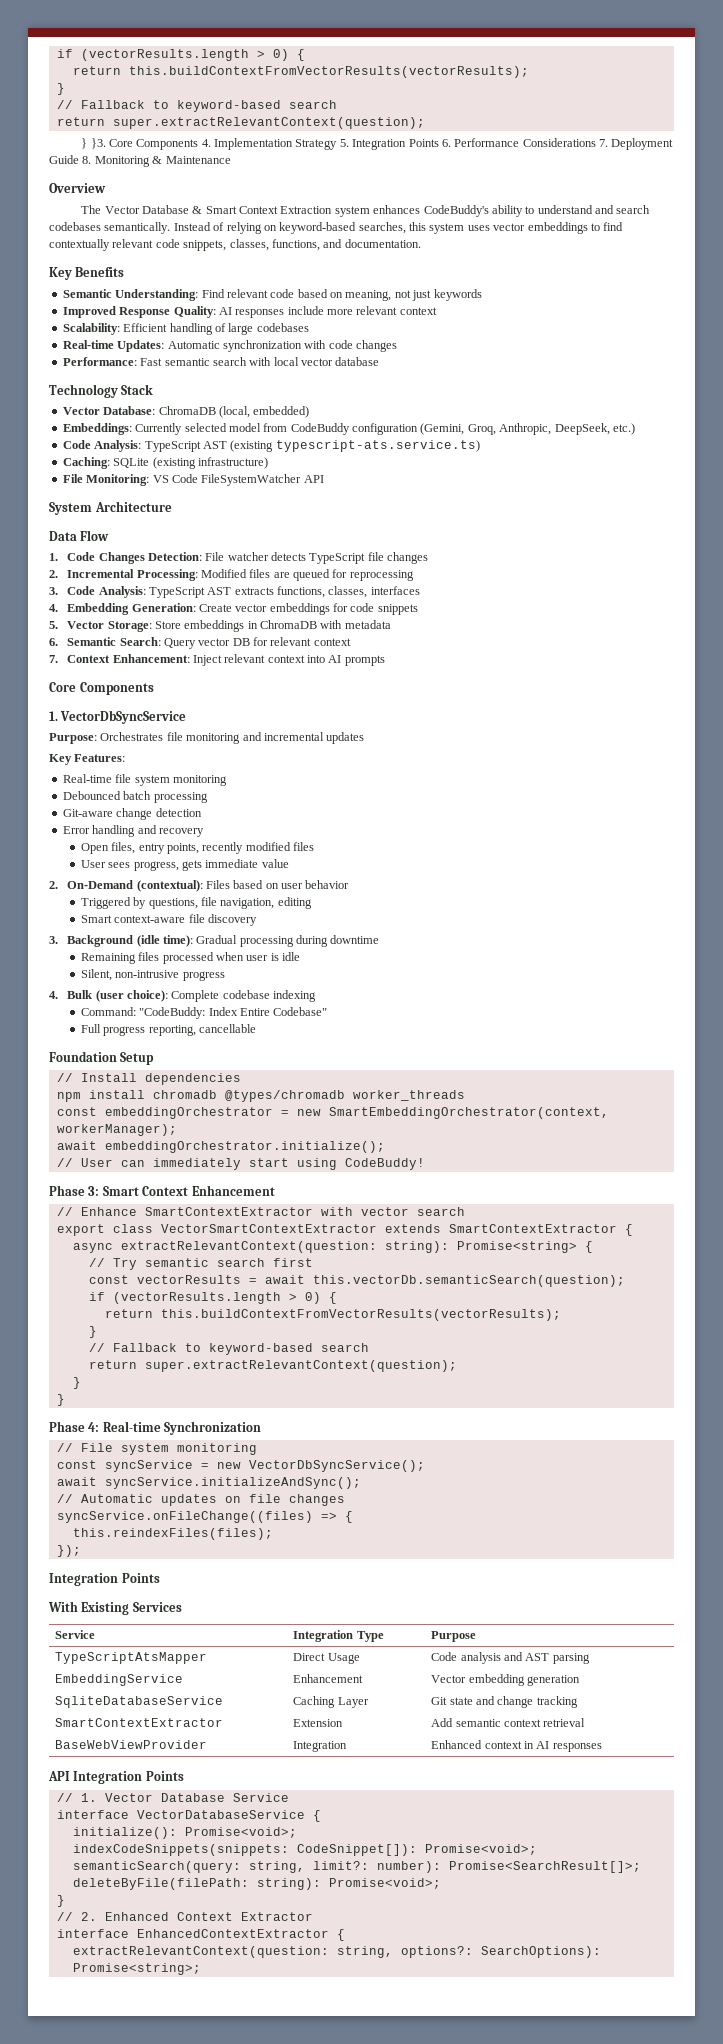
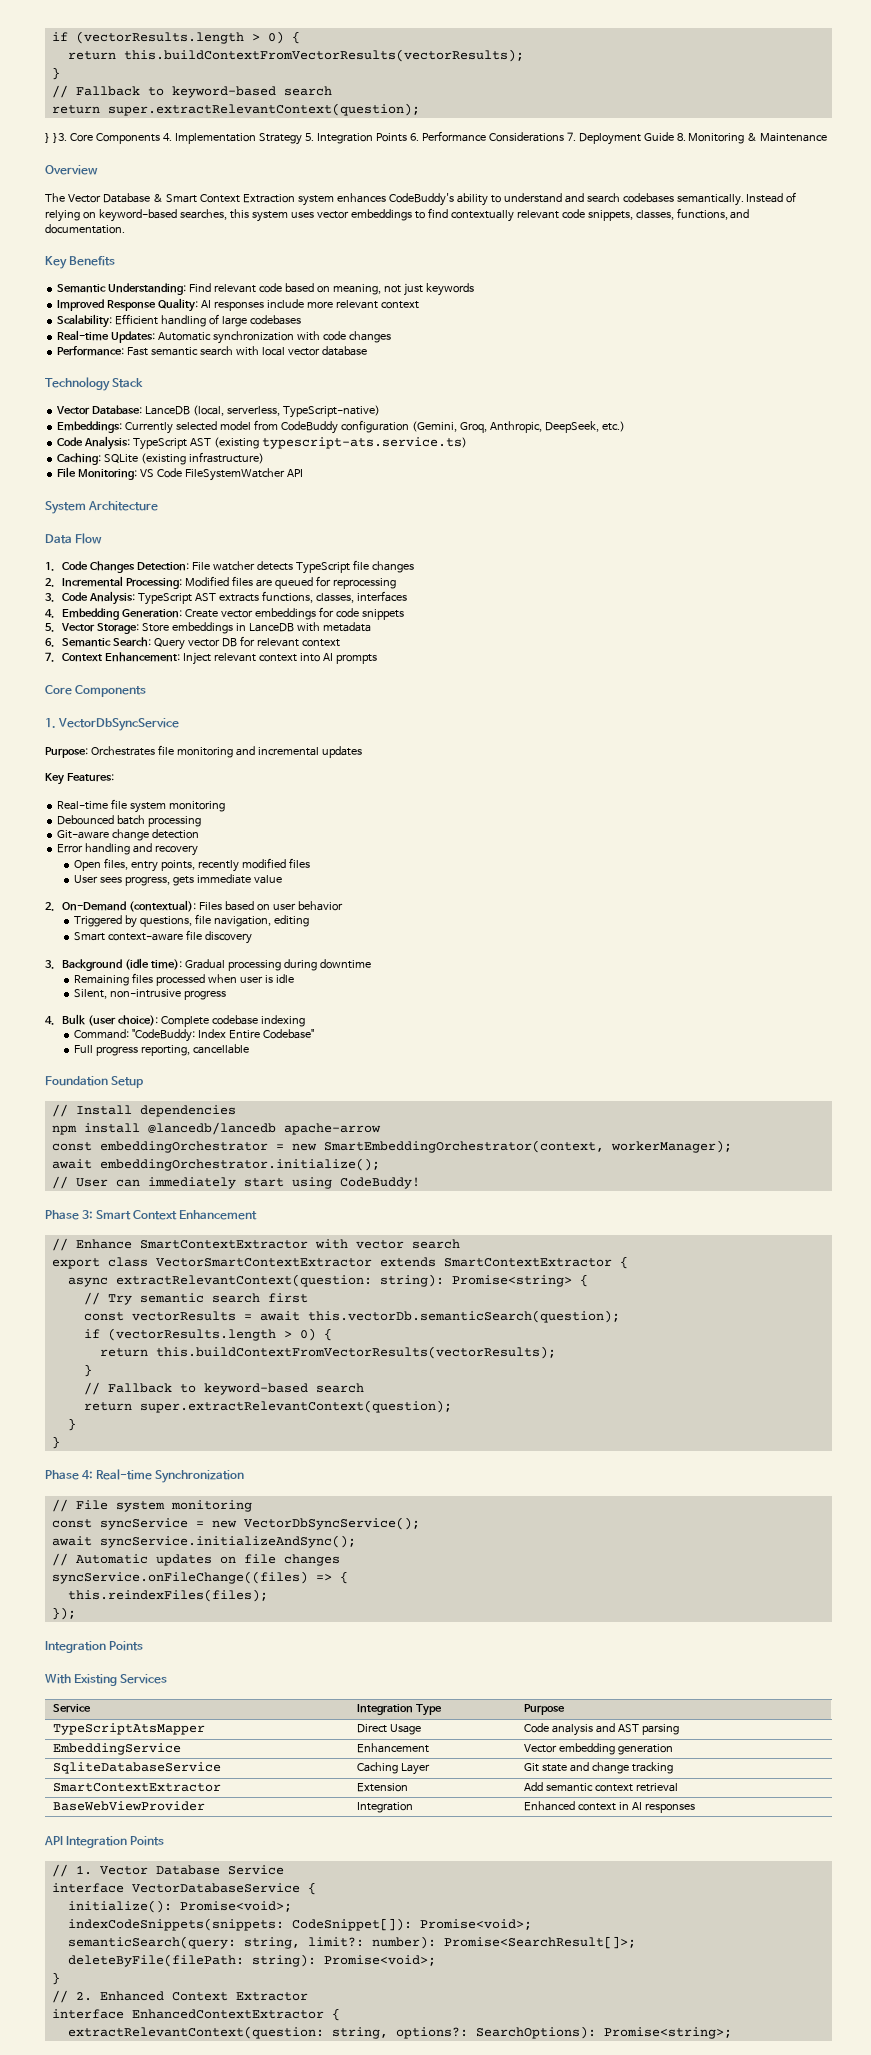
[158,406,310,418] ChromaDB (local, embedded) -> [145,405,380,418] LanceDB (local, serverless, TypeScript-native)
[260,620,318,629] ChromaDB -> [248,623,294,632] LanceDB
[152,1090,465,1102] chromadb @types/chromadb worker_threads -> [147,1122,381,1135] @lancedb/lancedb apache-arrow

